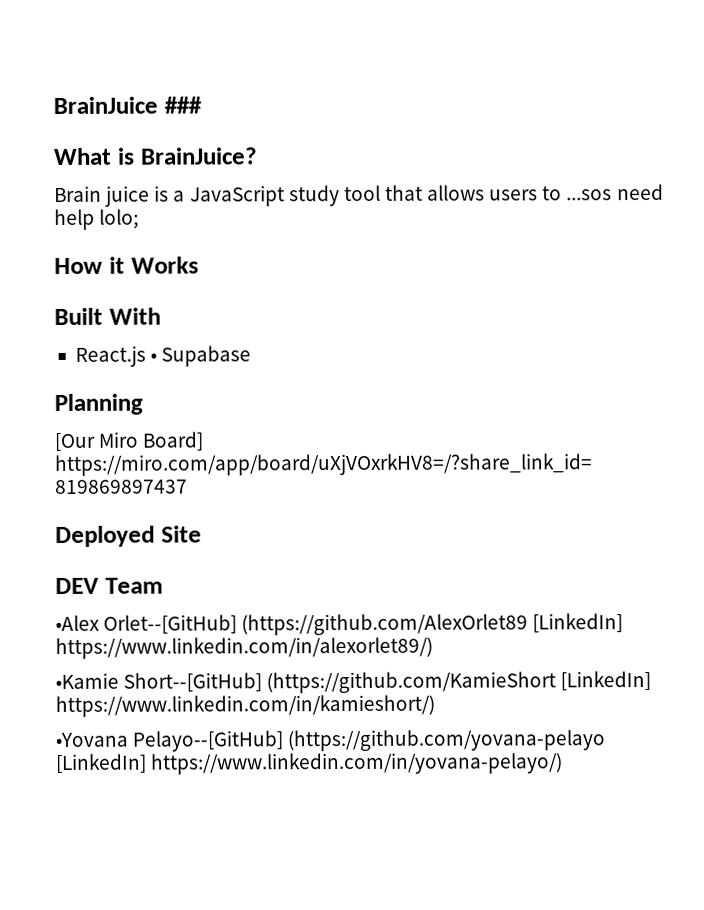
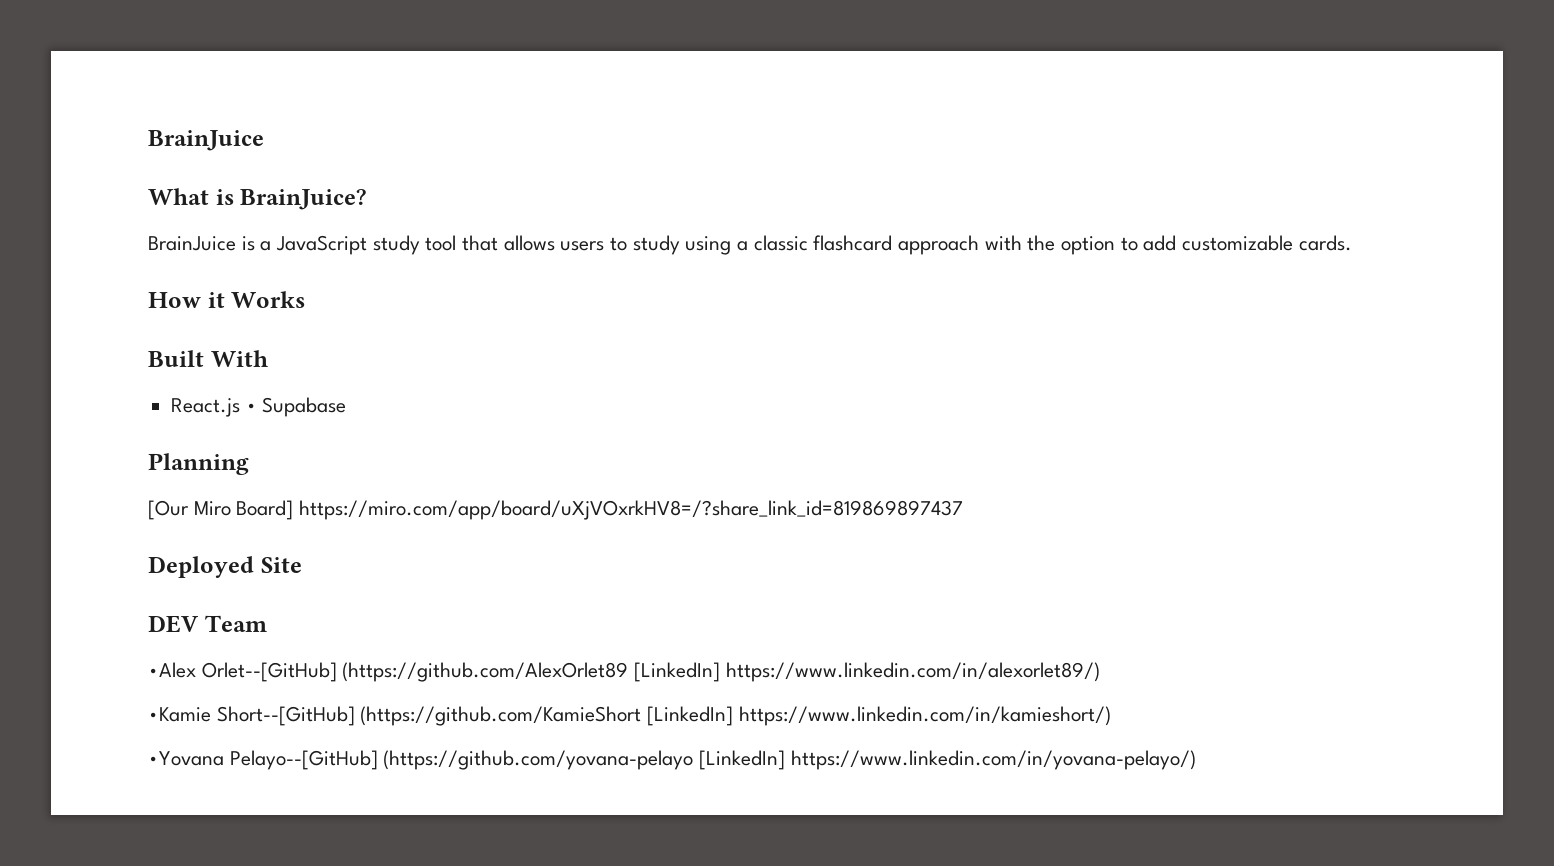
[53,96,202,114] BrainJuice ### -> [148,130,264,151] BrainJuice
[54,185,151,207] Brain juice -> [148,236,236,251] BrainJuice
[566,183,664,201] [54,208,140,230] ...sos need help lolo; -> [632,235,1352,255] study using a classic flashcard approach with the option to add customizable cards.

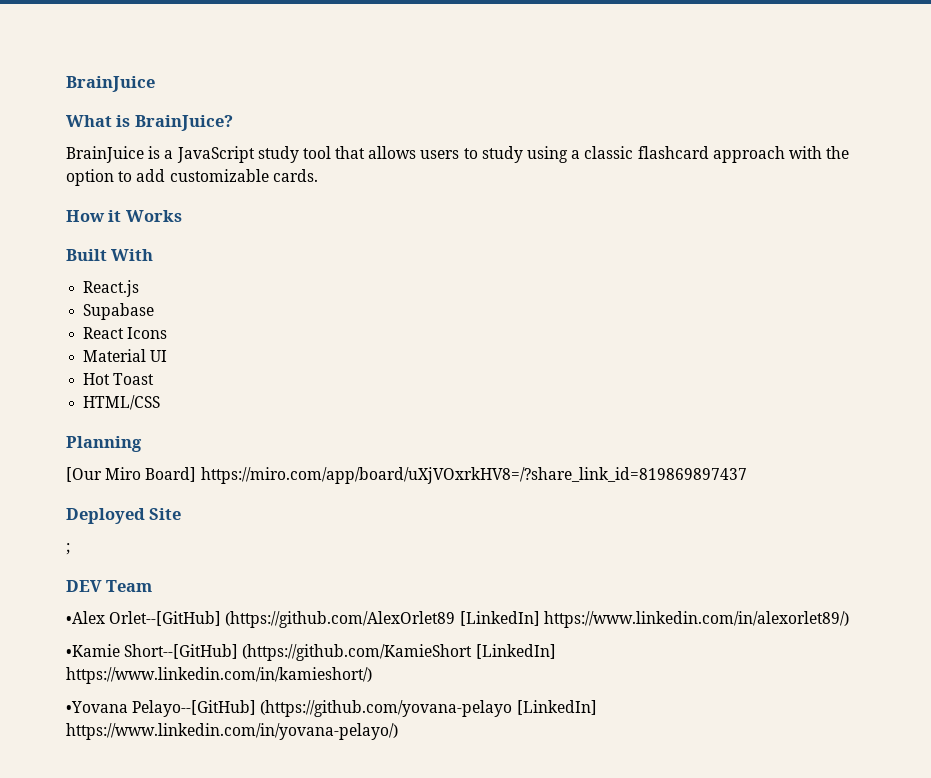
[245,403,257,412] • -> (140, 288) //
(347, 407) none -> [83,327,168,339] [83,349,168,362] [83,373,155,385] [83,395,161,410] // React Icons // Material UI // Hot Toast // HTML/CSS
(302, 565) none -> [66,543,70,555] // ;

